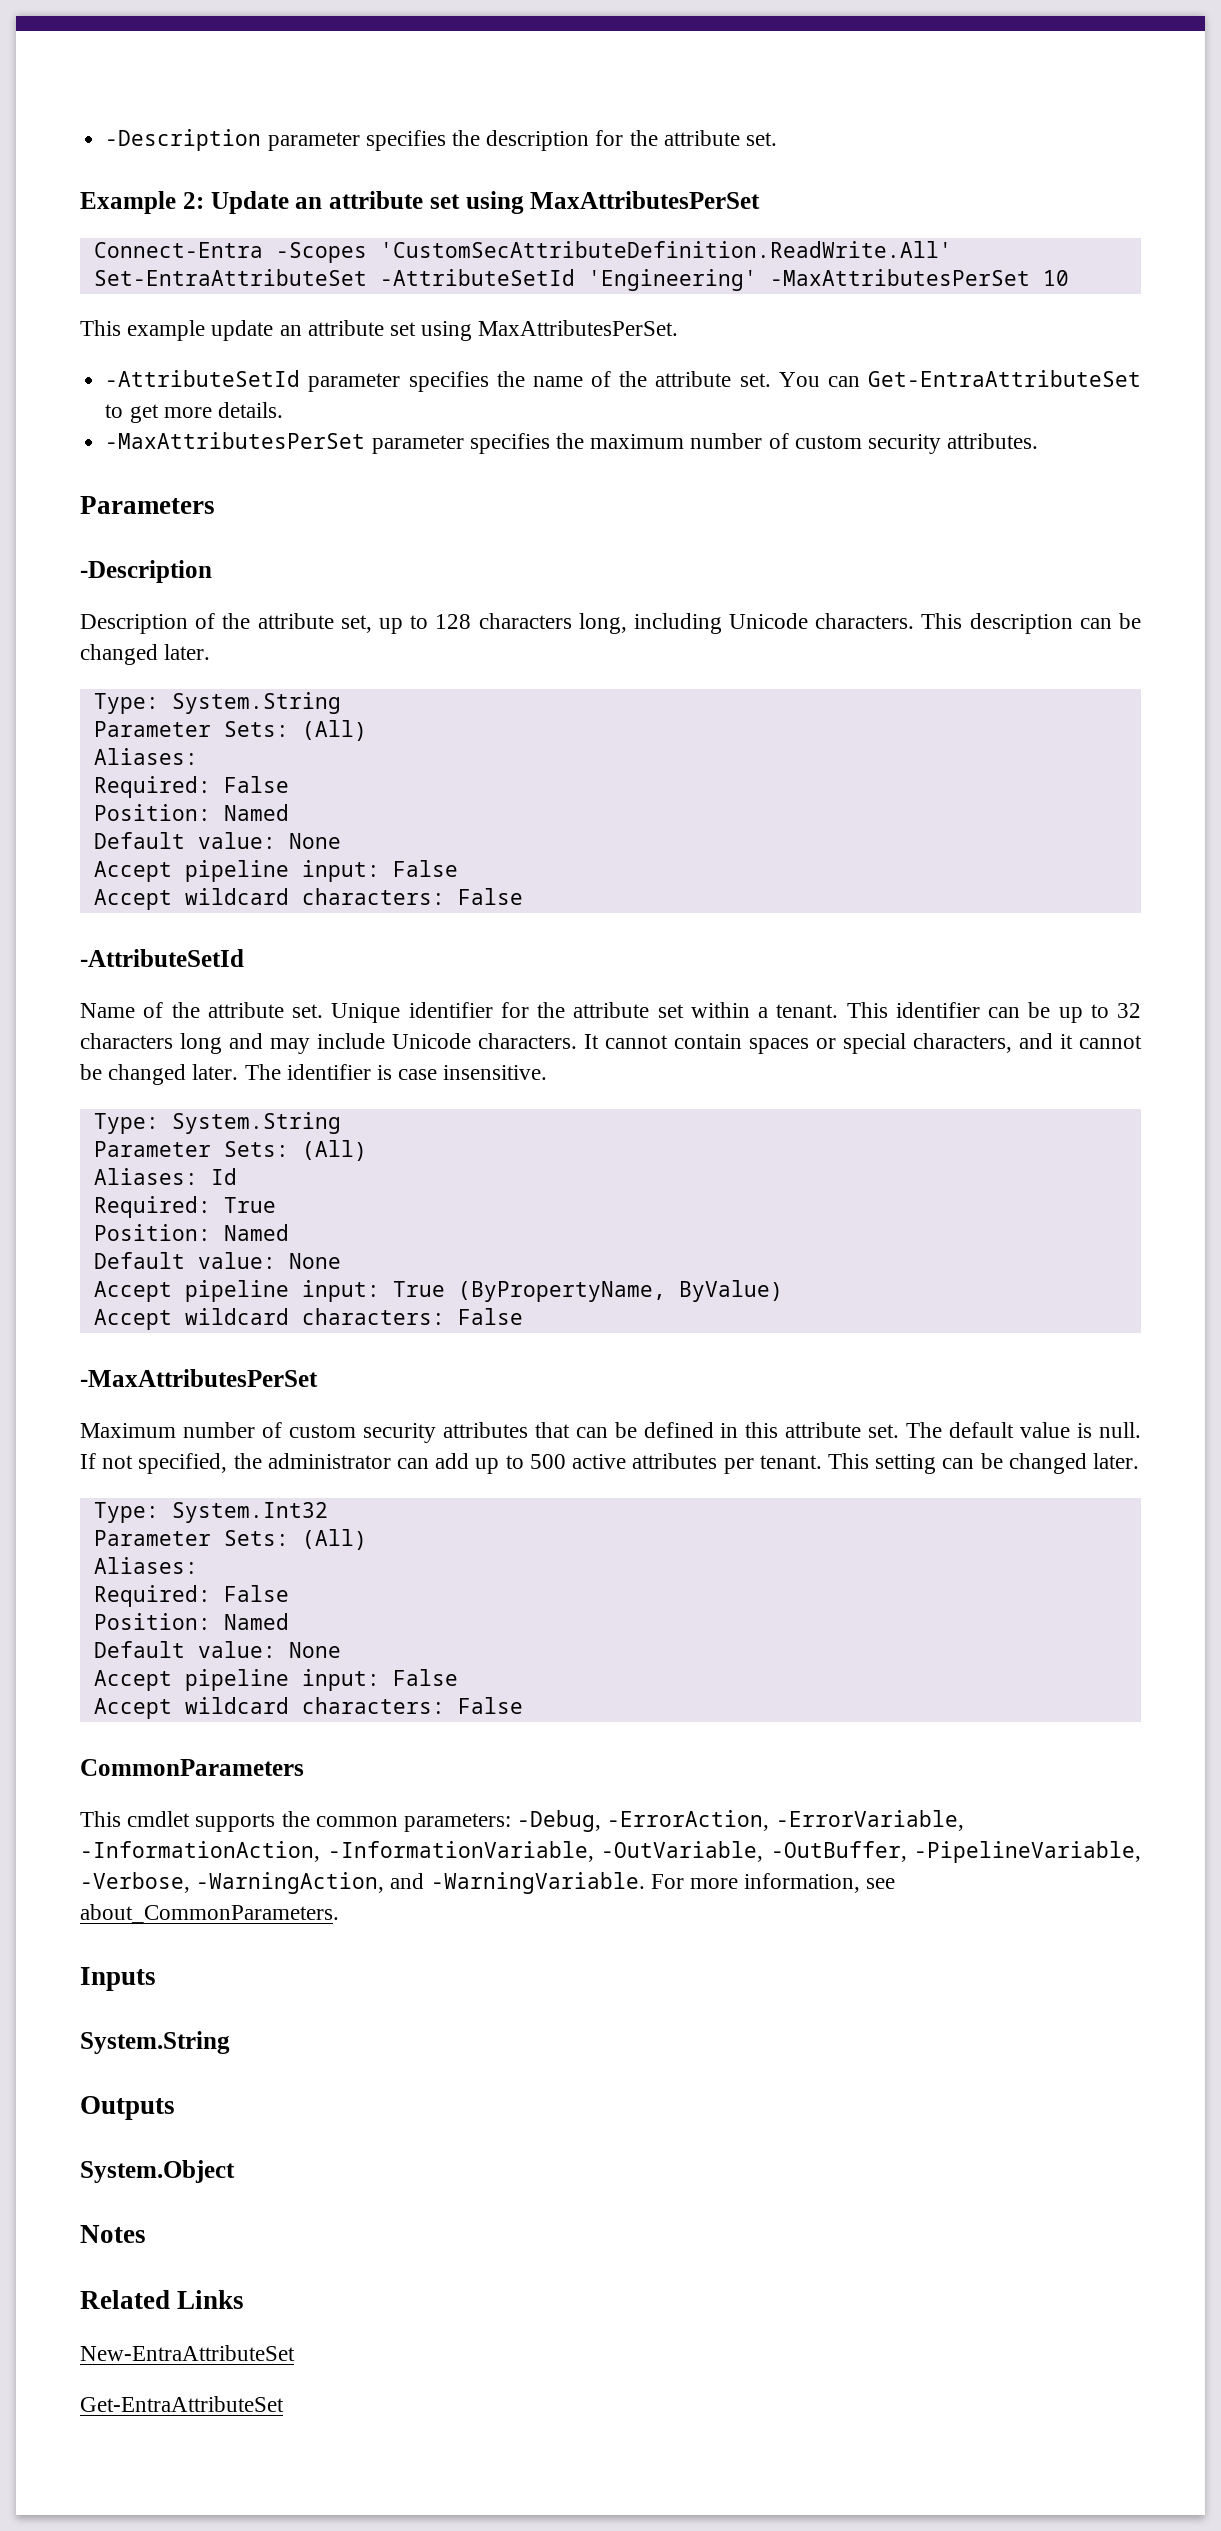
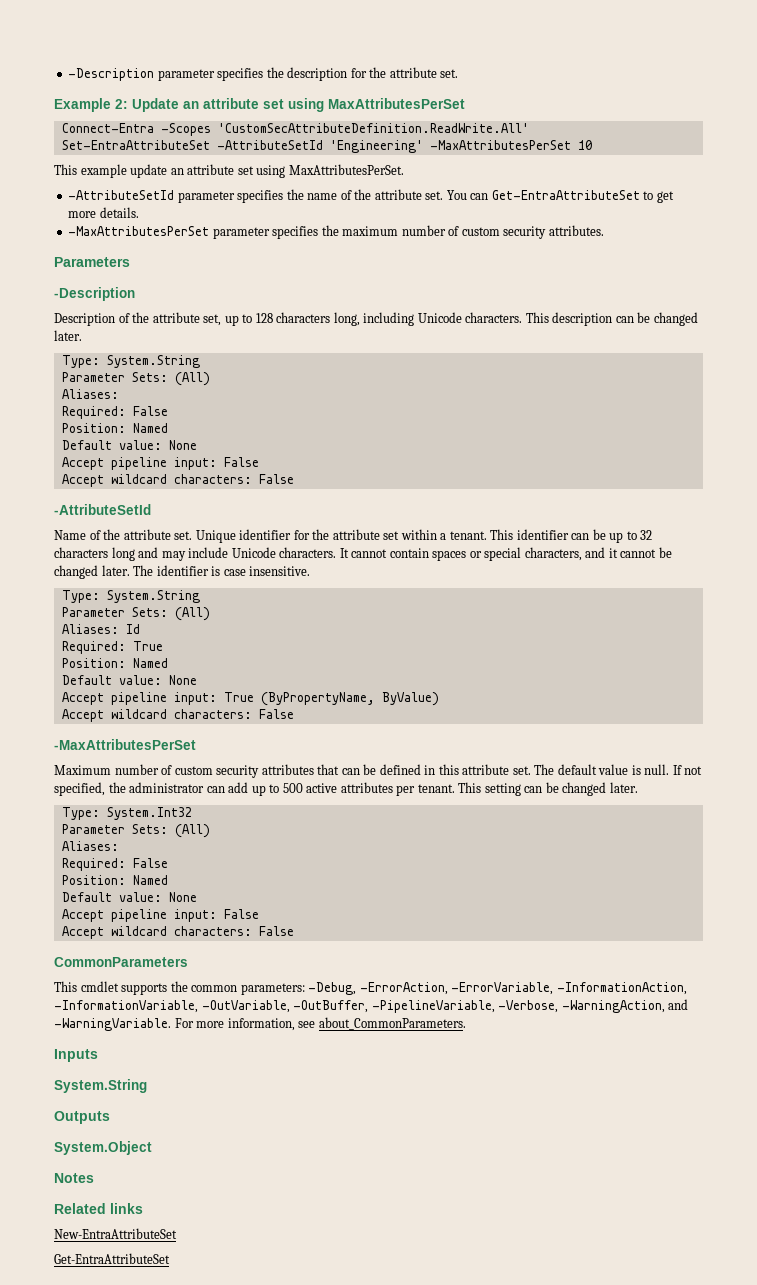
[177,2290,245,2309] Links -> [110,1203,143,1214] links

